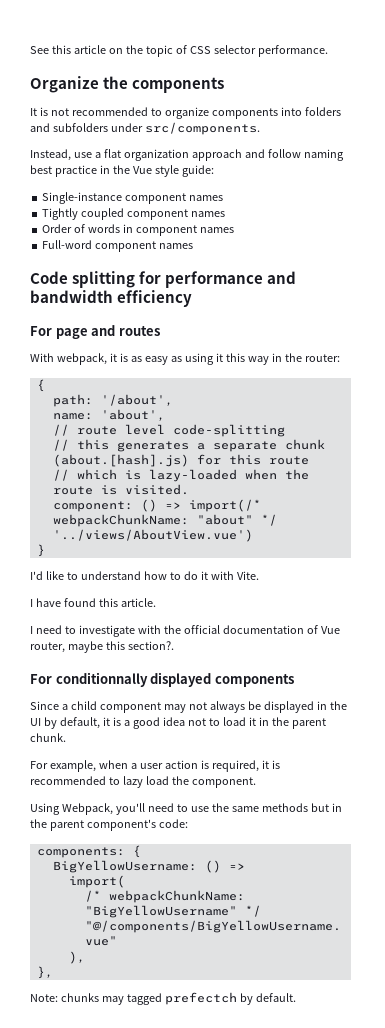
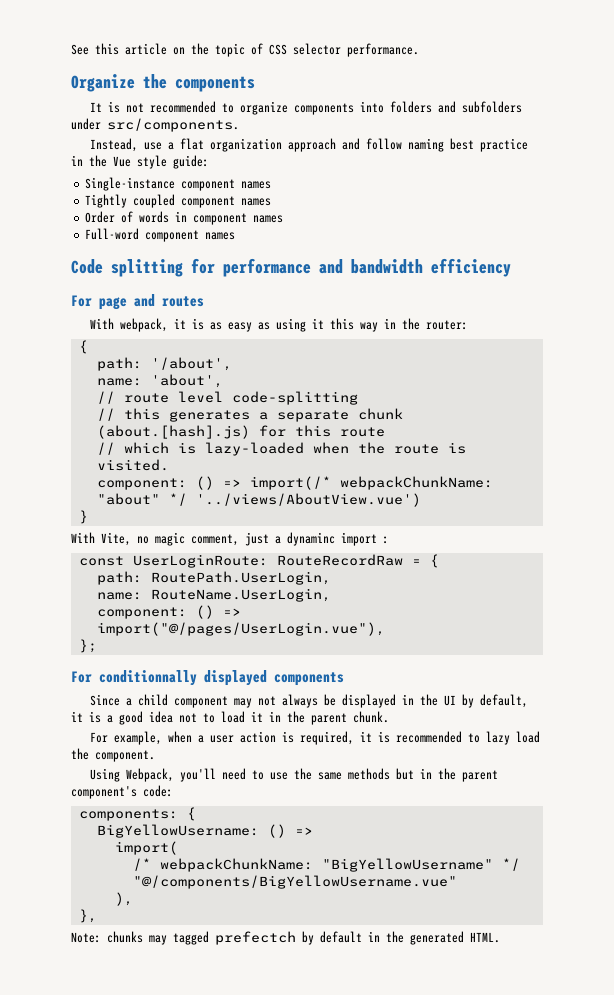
[30,571,259,580] [30,598,156,607] [30,625,340,637] [30,641,174,653] I'd like to understand how to do it with Vite. // I have found this article. // I need to investigate with the official documentation of Vue router, maybe this section?. -> [71,532,389,546] [78,554,439,568] [96,571,331,585] [96,588,331,602] [96,605,241,619] [96,622,385,636] [78,639,97,653] With Vite, no magic comment, just a dynaminc import : // const UserLoginRoute: RouteRecordRaw = { // path: RoutePath.UserLogin, // name: RouteName.UserLogin, // component: () => import("@/pages/UserLogin.vue"), // };
[255,993,296,1002] default. -> [320,931,500,945] default in the generated HTML.

